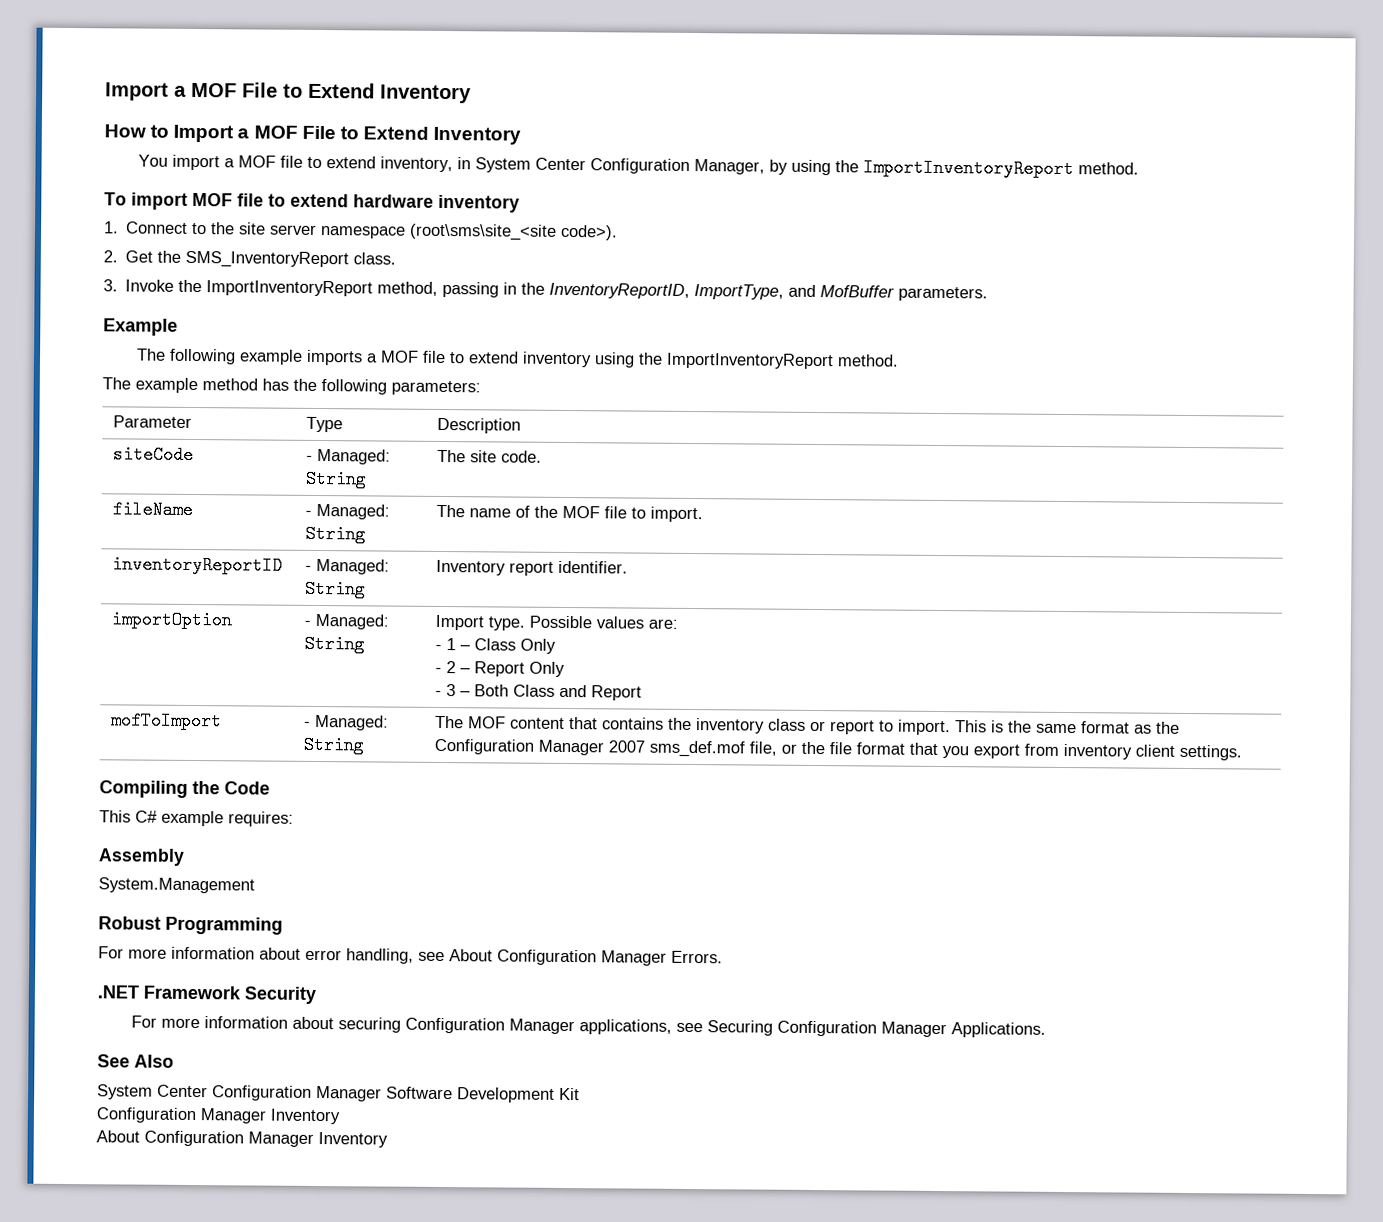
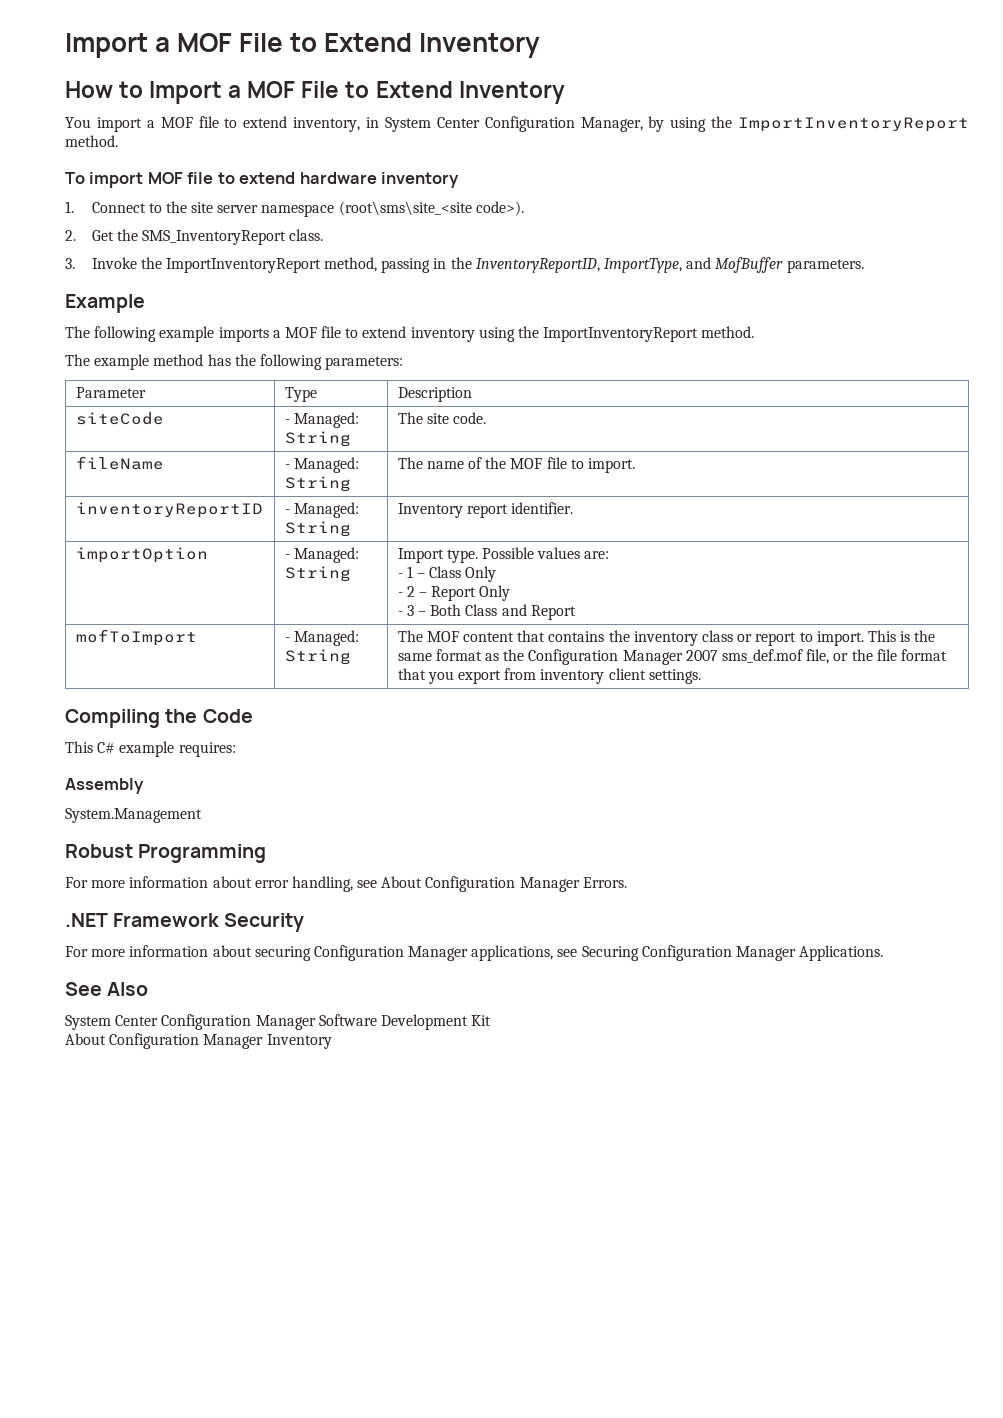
[96,1107,340,1125] // Configuration Manager Inventory -> (492, 1020) none

